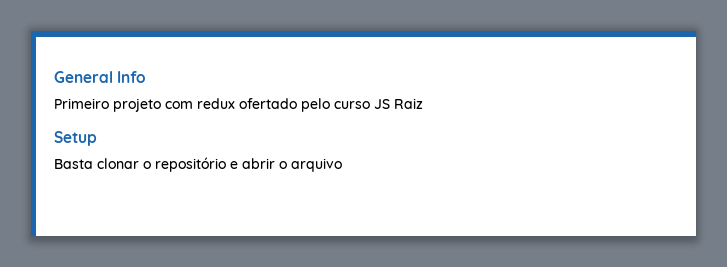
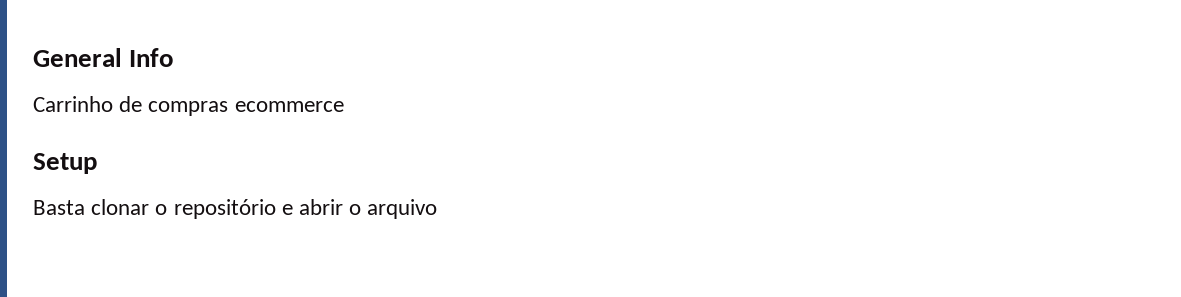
[54,98,423,112] Primeiro projeto com redux ofertado pelo curso JS Raiz -> [33,96,344,116] Carrinho de compras ecommerce

